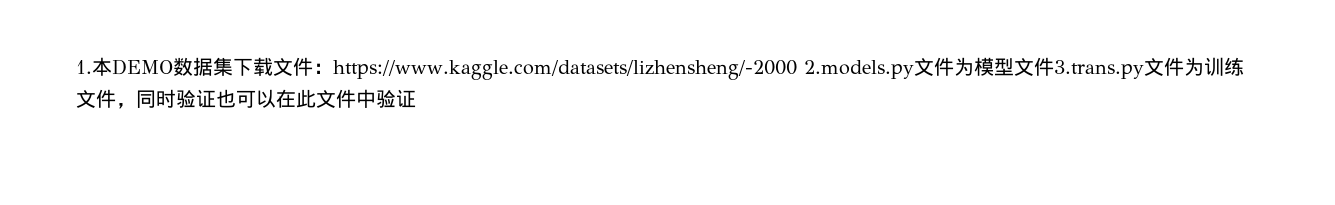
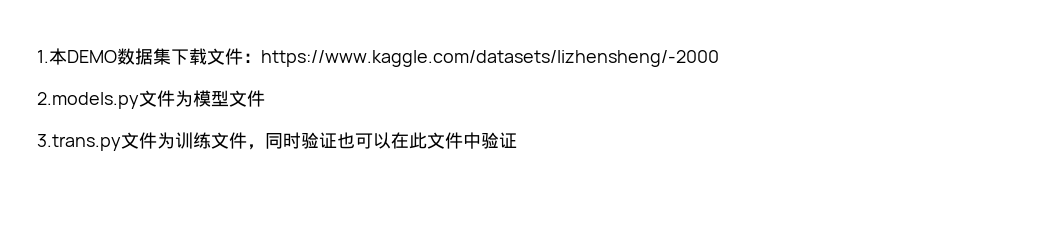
(797, 70) none -> (719, 58) //
(1054, 66) none -> (265, 98) //

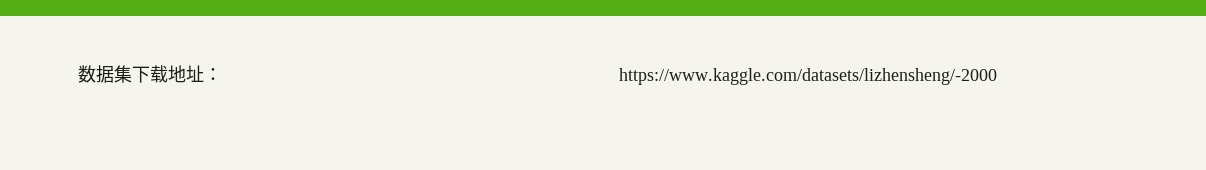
[37,48,117,65] 1.本DEMO -> (78, 74) none
[207,48,243,65] 文件 -> [168,65,204,83] 地址
[37,90,265,109] [37,132,517,151] // 2.models.py文件为模型文件 // 3.trans.py文件为训练文件，同时验证也可以在此文件中验证 -> (997, 76) none

